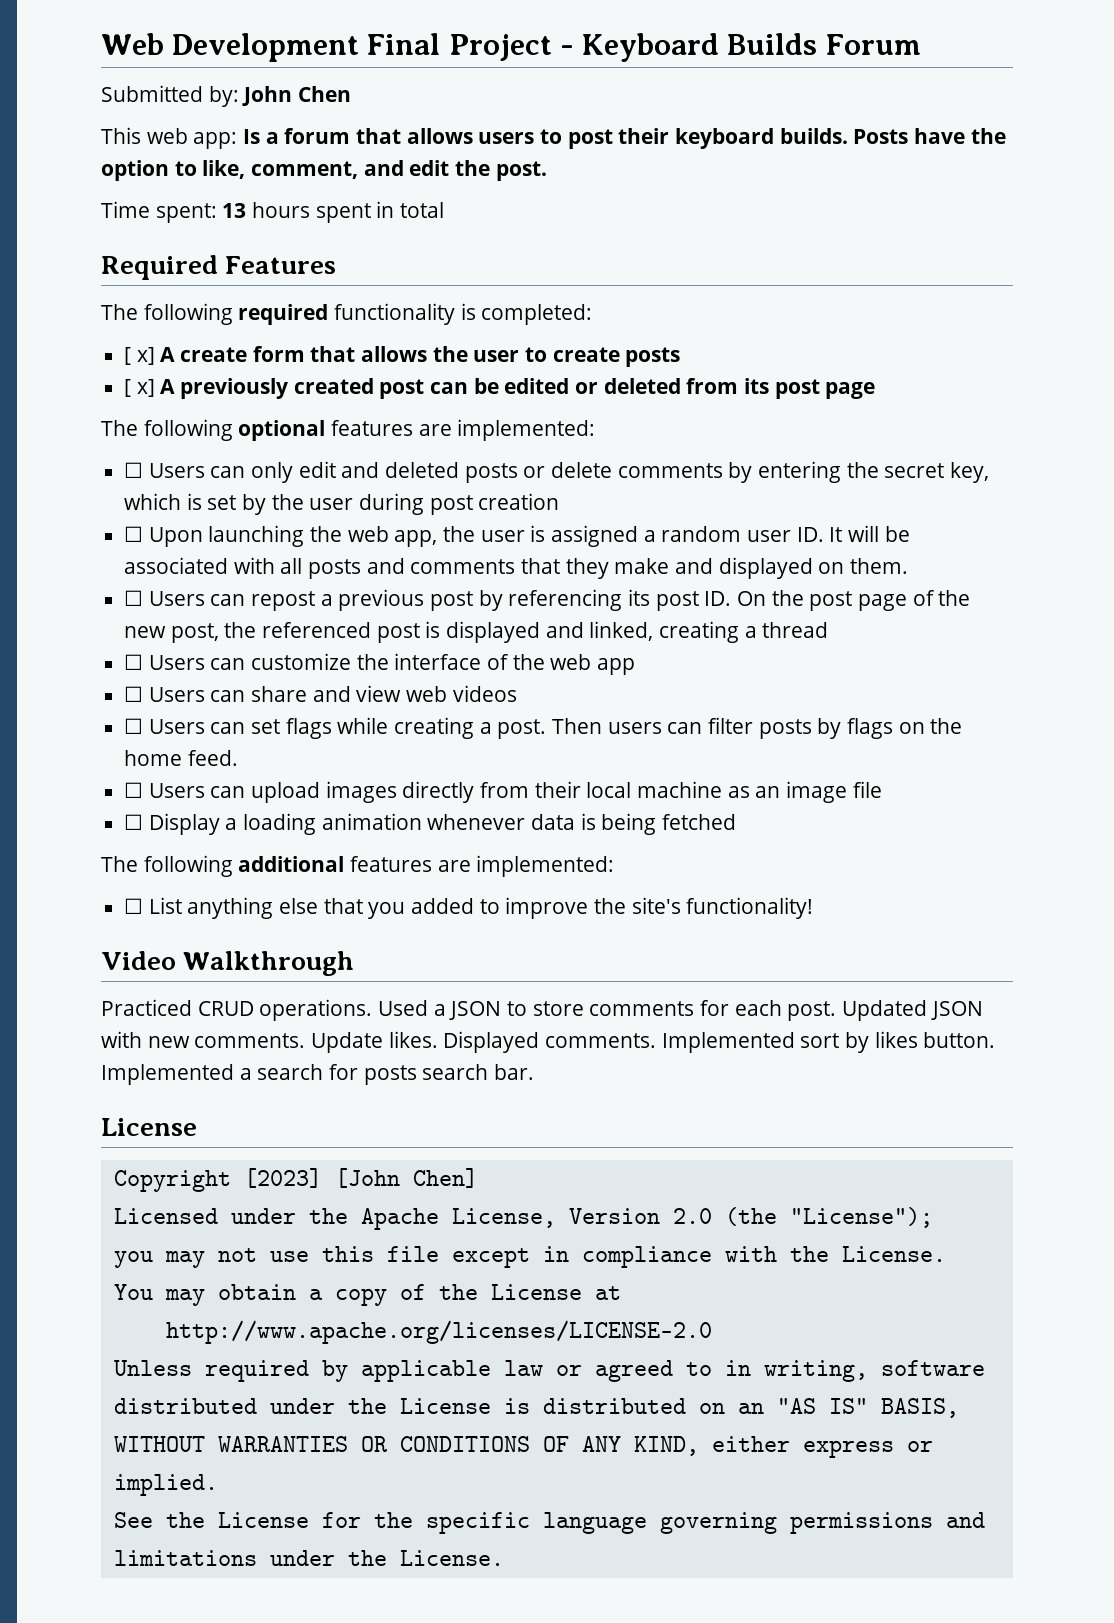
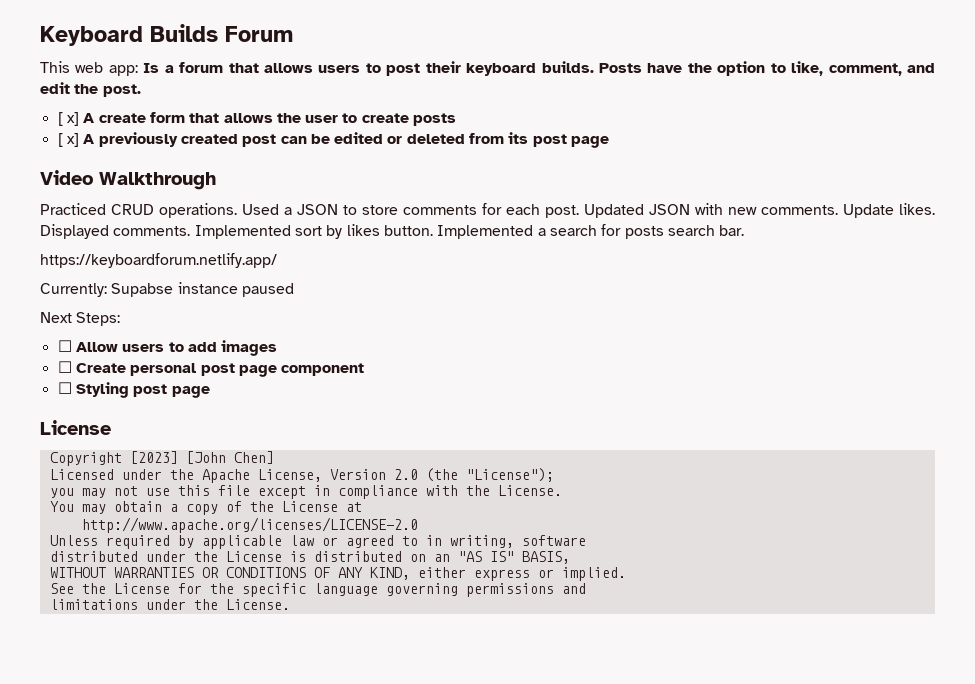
[101,33,574,62] Web Development Final Project - -> (40, 36) none
[101,85,352,107] // Submitted by: John Chen -> (293, 34) none
[101,201,445,223] [101,255,337,280] [101,303,593,325] // Time spent: 13 hours spent in total // Required Features // The following required functionality is completed: -> (141, 90) none
[101,419,596,441] [124,461,990,483] [124,493,560,515] [124,525,910,547] [124,557,909,579] [124,589,971,611] [124,621,829,643] [124,653,636,675] [124,685,517,702] [124,717,963,739] [124,750,238,766] [124,781,882,803] [124,813,737,835] [101,855,615,877] [124,897,814,919] // The following optional features are implemented: // ☐ Users can only edit and deleted posts or delete comments by entering the secret key, which is set by the user during post creation // ☐ Upon launching the web app, the user is assigned a random user ID. It will be associated with all posts and comments that they make and displayed on them. // ☐ Users can repost a previous post by referencing its post ID. On the post page of the new post, the referenced post is displayed and linked, creating a thread // ☐ Users can customize the interface of the web app // ☐ Users can share and view web videos // ☐ Users can set flags while creating a post. Then users can filter posts by flags on the home feed. // ☐ Users can upload images directly from their local machine as an image file // ☐ Display a loading animation whenever data is being fetched // The following additional features are implemented: // ☐ List anything else that you added to improve the site's functionality! -> (610, 142) none
(535, 1072) none -> [40,253,277,268] [40,282,294,297] [40,312,121,326] [57,340,278,356] [57,361,365,377] [57,382,210,398] // https://keyboardforum.netlify.app/ // Currently: Supabse instance paused // Next Steps: // ☐ Allow users to add images // ☐ Create personal post page component // ☐ Styling post page

